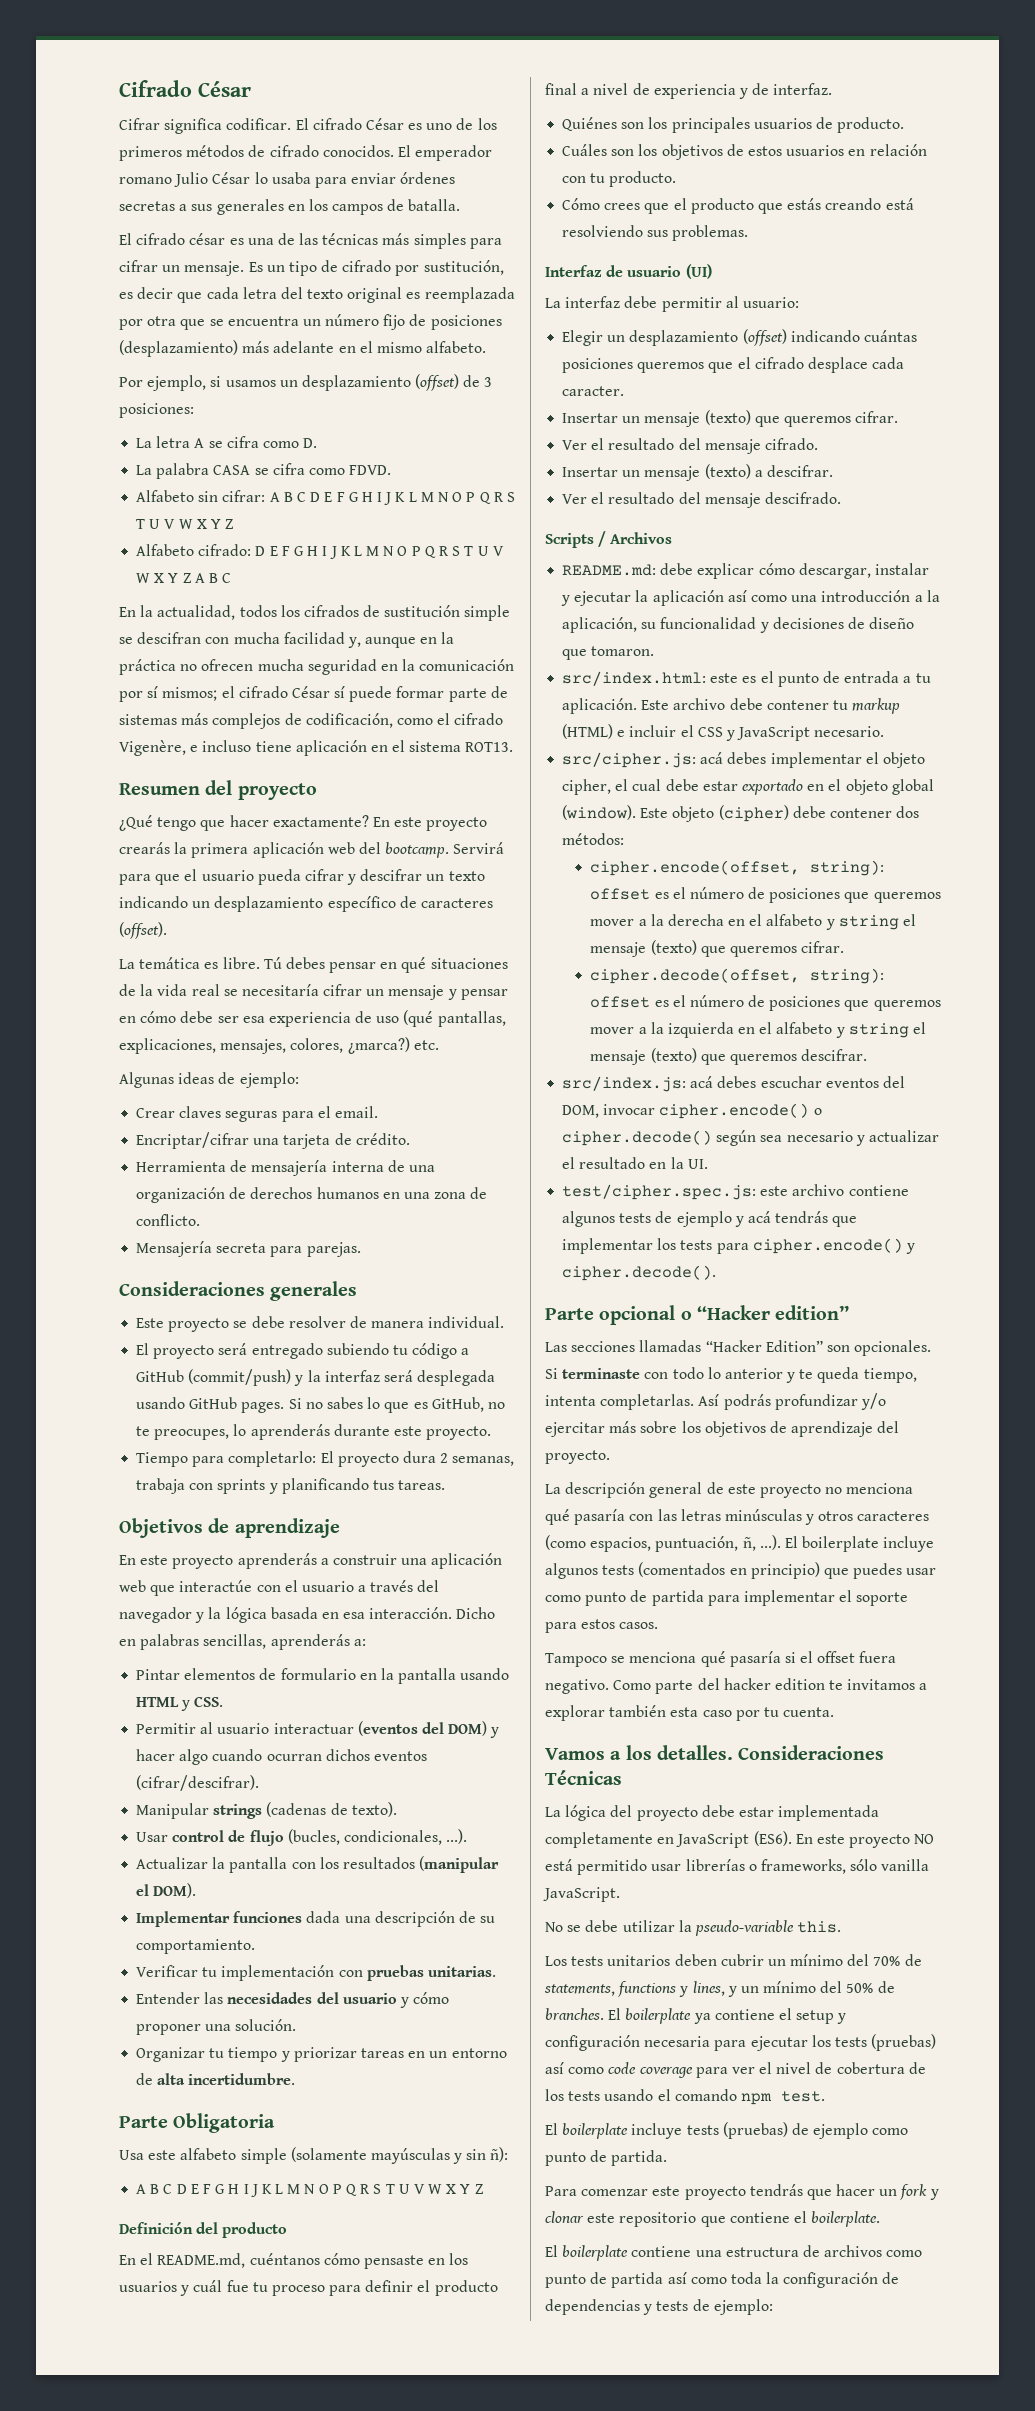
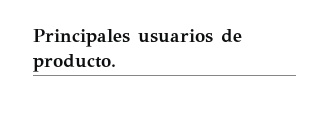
[119,80,251,97] [119,118,497,134] [119,145,493,161] [119,172,456,188] [119,199,461,215] [119,233,502,249] [119,260,504,276] [119,287,515,303] [119,314,502,330] [119,340,487,357] [119,374,493,391] [119,403,194,418] [136,436,318,448] [136,463,392,479] [136,490,515,505] [136,519,234,529] [136,544,504,559] [136,573,232,583] [119,605,511,621] [119,632,455,648] [119,659,515,675] [119,686,508,702] [119,713,504,729] [119,740,514,756] [119,780,317,800] [119,815,488,831] [119,842,505,858] [119,869,485,885] [119,896,493,912] [119,922,167,939] [119,957,508,973] [119,984,508,1000] [119,1010,506,1027] [119,1037,439,1054] [119,1072,299,1088] [136,1106,378,1122] [136,1132,410,1149] [136,1160,435,1176] [136,1187,488,1203] [136,1214,201,1226] [136,1241,361,1257] [119,1281,358,1301] [136,1316,505,1332] [136,1343,470,1359] [136,1369,496,1386] [136,1397,505,1413] [136,1424,492,1440] [136,1451,515,1467] [136,1478,446,1494] [119,1518,340,1538] [119,1553,503,1569] [119,1580,440,1596] [119,1607,496,1623] [119,1634,366,1650] [136,1668,510,1684] [136,1696,224,1711] [136,1721,500,1738] [136,1749,427,1765] [136,1775,260,1791] [136,1802,397,1819] [136,1829,468,1846] [136,1856,500,1873] [136,1883,197,1898] [136,1911,496,1927] [136,1939,256,1954] [136,1965,496,1981] [136,1992,450,2008] [136,2019,297,2035] [136,2047,507,2062] [136,2073,296,2085] [119,2113,276,2133] [119,2147,509,2164] [136,2184,483,2197] [119,2222,288,2238] [119,2253,469,2269] [119,2280,498,2296] [545,83,833,99] [562,117,905,133] [562,144,927,160] [562,171,677,187] [562,198,914,214] [562,225,749,241] [545,264,712,279] [545,296,799,312] [562,329,917,346] [562,357,905,373] [562,386,625,396] [562,410,899,427] [562,438,818,454] [562,464,833,481] [562,492,841,508] [545,531,673,548] [562,563,929,579] [561,590,940,606] [562,617,915,633] [562,646,655,660] [562,671,931,687] [562,698,901,714] [562,724,885,741] [562,752,925,768] [562,779,934,795] [562,805,920,822] [562,833,625,845] [590,860,885,876] [590,887,941,903] [590,914,916,930] [590,940,845,957] [590,968,885,984] [590,995,941,1011] [590,1022,926,1038] [590,1048,868,1065] [562,1076,905,1092] [562,1103,822,1119] [562,1130,939,1146] [562,1157,708,1169] [562,1184,909,1200] [562,1211,858,1227] [562,1238,915,1254] [562,1265,717,1281] [545,1305,850,1325] [545,1340,932,1356] [545,1367,917,1383] [545,1393,886,1410] [545,1421,900,1437] [545,1450,610,1464] [545,1482,914,1498] [545,1509,930,1525] [545,1535,935,1552] [545,1562,937,1579] [545,1590,909,1606] [545,1619,659,1633] [545,1651,897,1667] [545,1678,928,1694] [545,1705,835,1721] [545,1745,885,1760] [545,1770,622,1785] [545,1805,880,1821] [545,1831,935,1848] [545,1859,930,1875] [543,1887,620,1902] [545,1920,842,1936] [545,1954,922,1966] [544,1981,895,1997] [545,2008,847,2024] [545,2034,937,2051] [545,2062,926,2078] [545,2089,825,2105] [545,2122,909,2139] [545,2150,668,2166] [545,2184,939,2200] [545,2211,881,2227] [545,2245,923,2261] [545,2272,900,2288] [545,2299,773,2315] Cifrado César // Cifrar significa codificar. El cifrado César es uno de los primeros métodos de cifrado conocidos. El emperador romano Julio César lo usaba para enviar órdenes secretas a sus generales en los campos de batalla. // El cifrado césar es una de las técnicas más simples para cifrar un mensaje. Es un tipo de cifrado por sustitución, es decir que cada letra del texto original es reemplazada por otra que se encuentra un número fijo de posiciones (desplazamiento) más adelante en el mismo alfabeto. // Por ejemplo, si usamos un desplazamiento (offset) de 3 posiciones: // La letra A se cifra como D. // La palabra CASA se cifra como FDVD. // Alfabeto sin cifrar: A B C D E F G H I J K L M N O P Q R S T U V W X Y Z // Alfabeto cifrado: D E F G H I J K L M N O P Q R S T U V W X Y Z A B C // En la actualidad, todos los cifrados de sustitución simple se descifran con mucha facilidad y, aunque en la práctica no ofrecen mucha seguridad en la comunicación por sí mismos; el cifrado César sí puede formar parte de sistemas más complejos de codificación, como el cifrado Vigenère, e incluso tiene aplicación en el sistema ROT13. // Resumen del proyecto // ¿Qué tengo que hacer exactamente? En este proyecto crearás la primera aplicación web del bootcamp. Servirá para que el usuario pueda cifrar y descifrar un texto indicando un desplazamiento específico de caracteres (offset). // La temática es libre. Tú debes pensar en qué situaciones de la vida real se necesitaría cifrar un mensaje y pensar en cómo debe ser esa experiencia de uso (qué pantallas, explicaciones, mensajes, colores, ¿marca?) etc. // Algunas ideas de ejemplo: // Crear claves seguras para el email. // Encriptar/cifrar una tarjeta de crédito. // Herramienta de mensajería interna de una organización de derechos humanos en una zona de conflicto. // Mensajería secreta para parejas. // Consideraciones generales // Este proyecto se debe resolver de manera individual. // El proyecto será entregado subiendo tu código a GitHub (commit/push) y la interfaz será desplegada usando GitHub pages. Si no sabes lo que es GitHub, no te preocupes, lo aprenderás durante este proyecto. // Tiempo para completarlo: El proyecto dura 2 semanas, trabaja con sprints y planificando tus tareas. // Objetivos de aprendizaje // En este proyecto aprenderás a construir una aplicación web que interactúe con el usuario a través del navegador y la lógica basada en esa interacción. Dicho en palabras sencillas, aprenderás a: // Pintar elementos de formulario en la pantalla usando HTML y CSS. // Permitir al usuario interactuar (eventos del DOM) y hacer algo cuando ocurran dichos eventos (cifrar/descifrar). // Manipular strings (cadenas de texto). // Usar control de flujo (bucles, condicionales, ...). // Actualizar la pantalla con los resultados (manipular el DOM). // Implementar funciones dada una descripción de su comportamiento. // Verificar tu implementación con pruebas unitarias. // Entender las necesidades del usuario y cómo proponer una solución. // Organizar tu tiempo y priorizar tareas en un entorno de alta incertidumbre. // Parte Obligatoria // Usa este alfabeto simple (solamente mayúsculas y sin ñ): // A B C D E F G H I J K L M N O P Q R S T U V W X Y Z // Definición del producto // En el README.md, cuéntanos cómo pensaste en los usuarios y cuál fue tu proceso para definir el producto final a nivel de experiencia y de interfaz. // Quiénes son los principales usuarios de producto. // Cuáles son los objetivos de estos usuarios en relación con tu producto. // Cómo crees que el producto que estás creando está resolviendo sus problemas. // Interfaz de usuario (UI) // La interfaz debe permitir al usuario: // Elegir un desplazamiento (offset) indicando cuántas posiciones queremos que el cifrado desplace cada caracter. // Insertar un mensaje (texto) que queremos cifrar. // Ver el resultado del mensaje cifrado. // Insertar un mensaje (texto) a descifrar. // Ver el resultado del mensaje descifrado. // Scripts / Archivos // README.md: debe explicar cómo descargar, instalar y ejecutar la aplicación así como una introducción a la aplicación, su funcionalidad y decisiones de diseño que tomaron. // src/index.html: este es el punto de entrada a tu aplicación. Este archivo debe contener tu markup (HTML) e incluir el CSS y JavaScript necesario. // src/cipher.js: acá debes implementar el objeto cipher, el cual debe estar exportado en el objeto global (window). Este objeto (cipher) debe contener dos métodos: // cipher.encode(offset, string): offset es el número de posiciones que queremos mover a la derecha en el alfabeto y string el mensaje (texto) que queremos cifrar. // cipher.decode(offset, string): offset es el número de posiciones que queremos mover a la izquierda en el alfabeto y string el mensaje (texto) que queremos descifrar. // src/index.js: acá debes escuchar eventos del DOM, invocar cipher.encode() o cipher.decode() según sea necesario y actualizar el resultado en la UI. // test/cipher.spec.js: este archivo contiene algunos tests de ejemplo y acá tendrás que implementar los tests para cipher.encode() y cipher.decode(). // Parte opcional o “Hacker edition” // Las secciones llamadas “Hacker Edition” son opcionales. Si terminaste con todo lo anterior y te queda tiempo, intenta completarlas. Así podrás profundizar y/o ejercitar más sobre los objetivos de aprendizaje del proyecto. // La descripción general de este proyecto no menciona qué pasaría con las letras minúsculas y otros caracteres (como espacios, puntuación, ñ, ...). El boilerplate incluye algunos tests (comentados en principio) que puedes usar como punto de partida para implementar el soporte para estos casos. // Tampoco se menciona qué pasaría si el offset fuera negativo. Como parte del hacker edition te invitamos a explorar también esta caso por tu cuenta. // Vamos a los detalles. Consideraciones Técnicas // La lógica del proyecto debe estar implementada completamente en JavaScript (ES6). En este proyecto NO está permitido usar librerías o frameworks, sólo vanilla JavaScript. // No se debe utilizar la pseudo-variable this. // Los tests unitarios deben cubrir un mínimo del 70% de statements, functions y lines, y un mínimo del 50% de branches. El boilerplate ya contiene el setup y configuración necesaria para ejecutar los tests (pruebas) así como code coverage para ver el nivel de cobertura de los tests usando el comando npm test. // El boilerplate incluye tests (pruebas) de ejemplo como punto de partida. // Para comenzar este proyecto tendrás que hacer un fork y clonar este repositorio que contiene el boilerplate. // El boilerplate contiene una estructura de archivos como punto de partida así como toda la configuración de dependencias y tests de ejemplo: -> [33,29,242,47] [33,54,116,72] Principales usuarios de producto.

